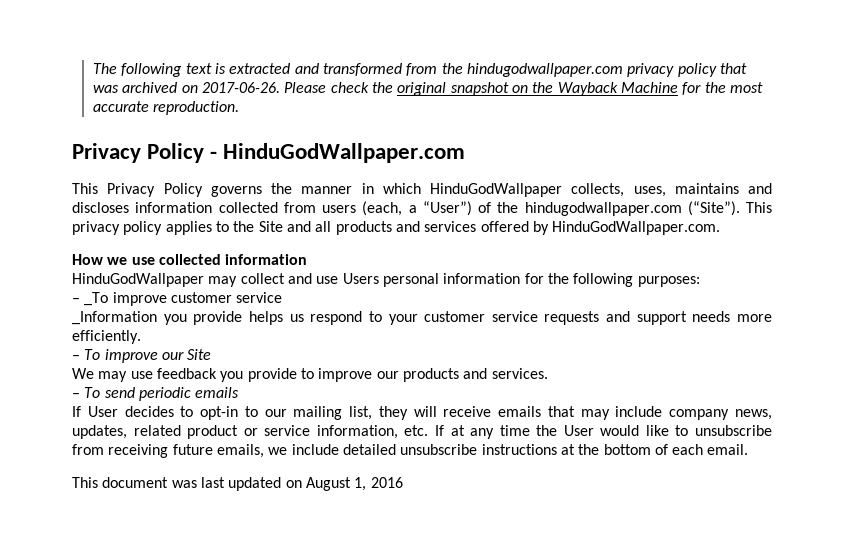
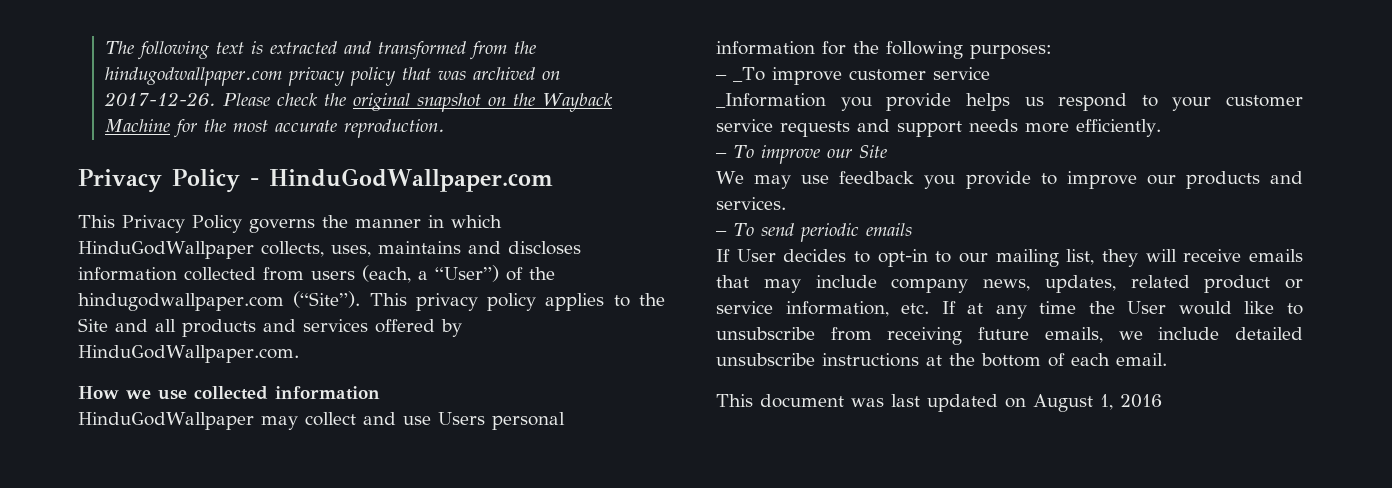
[202,82,281,93] 2017-06-26. -> [103,92,216,106] 2017-12-26.

